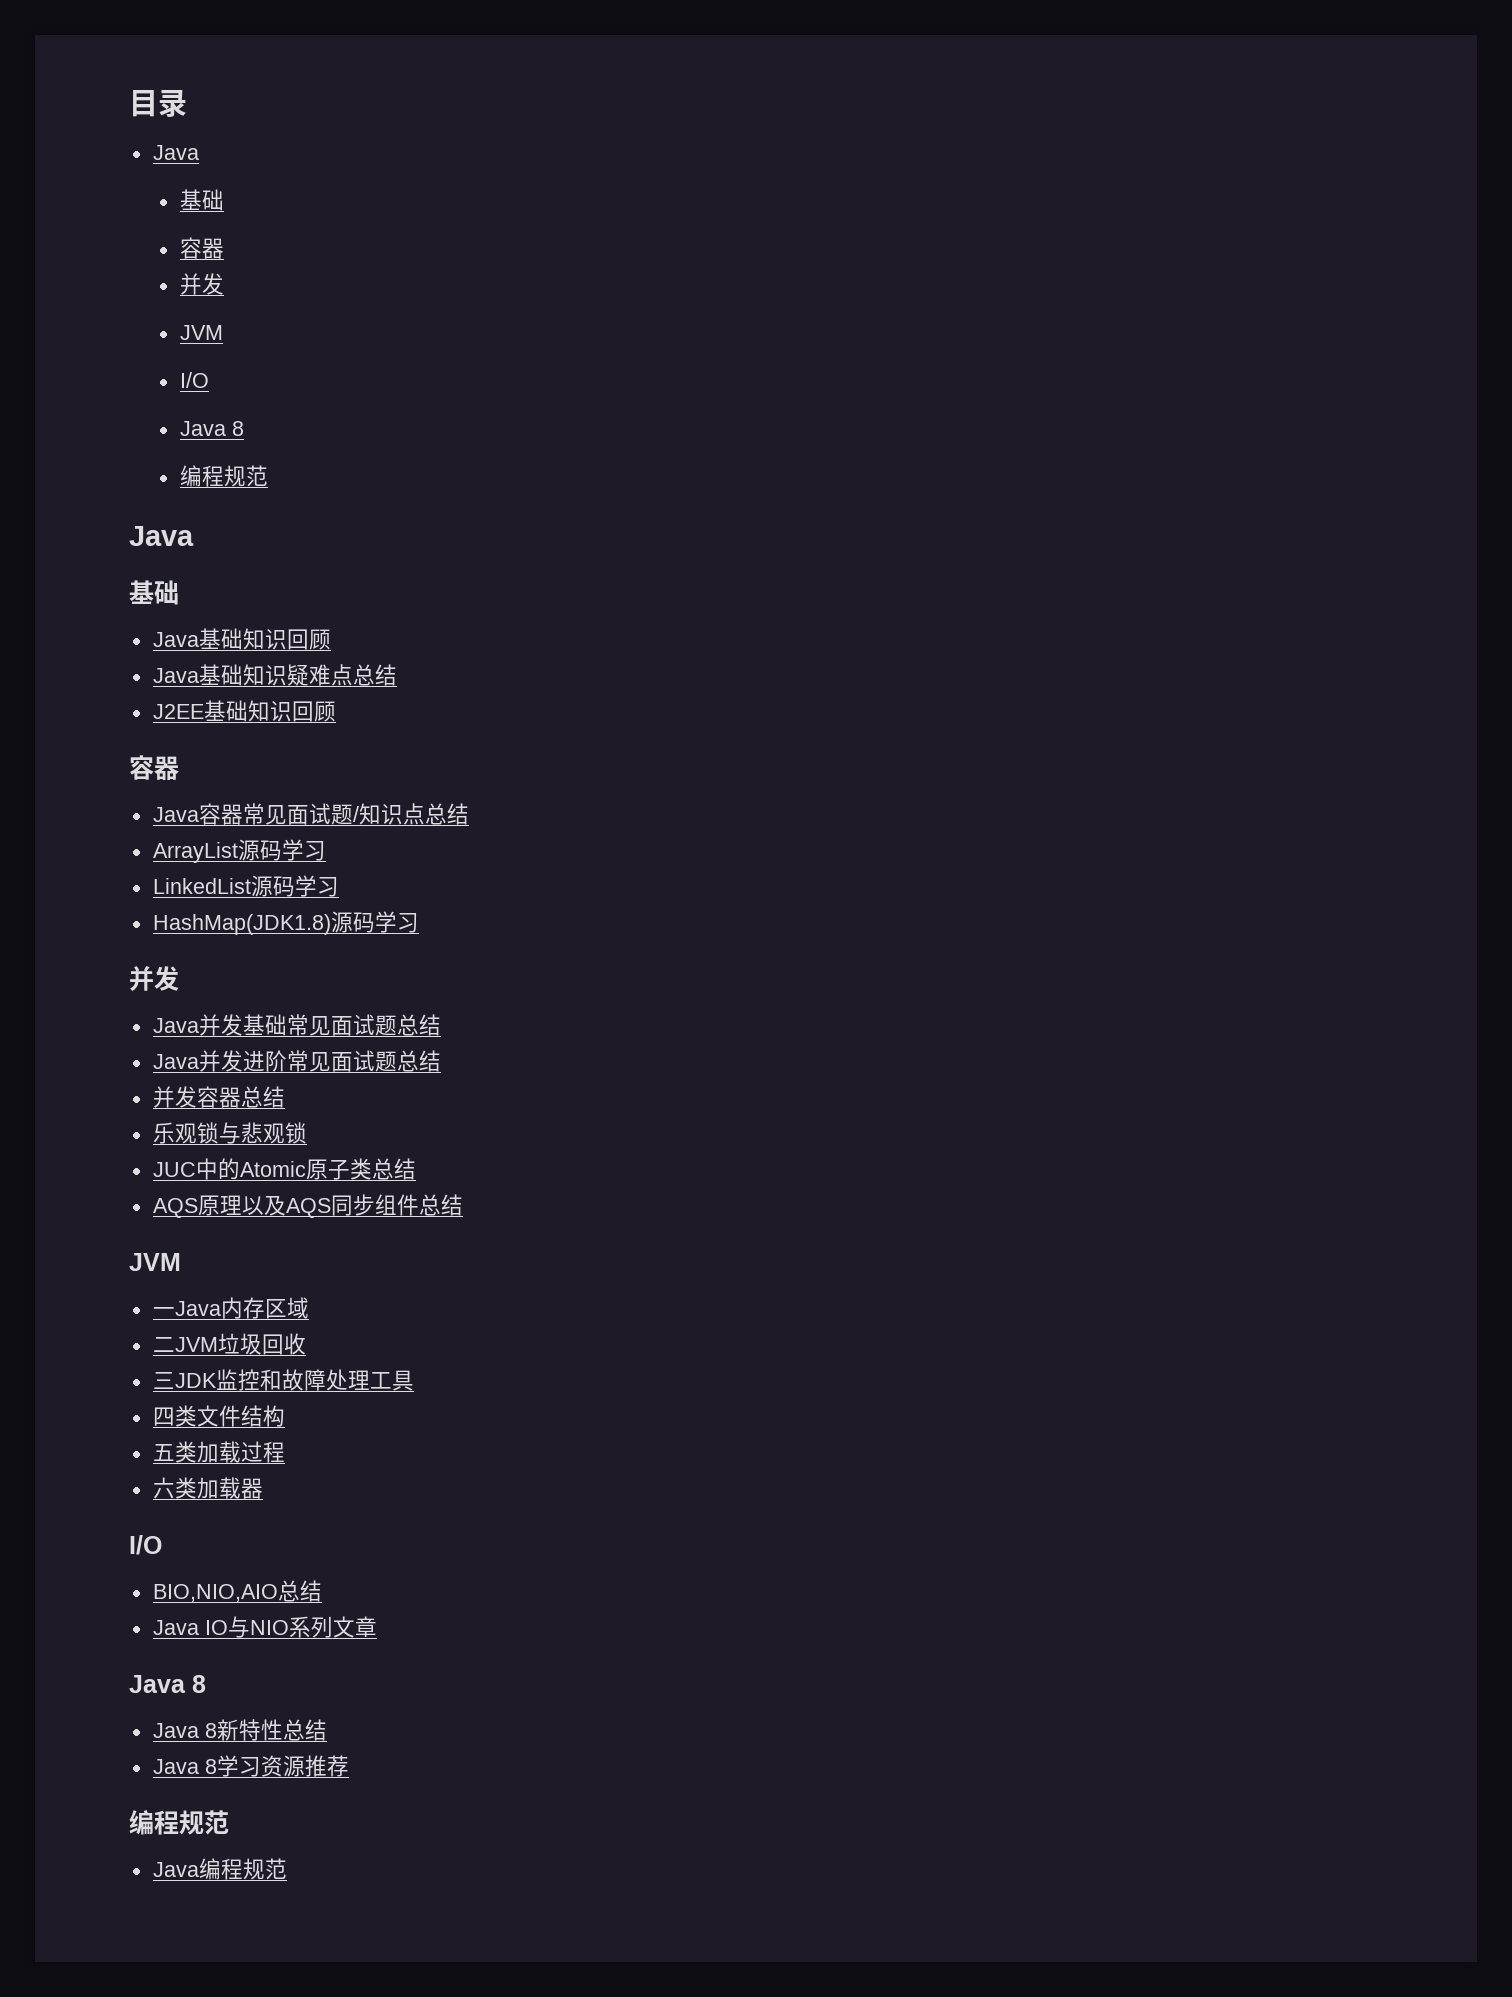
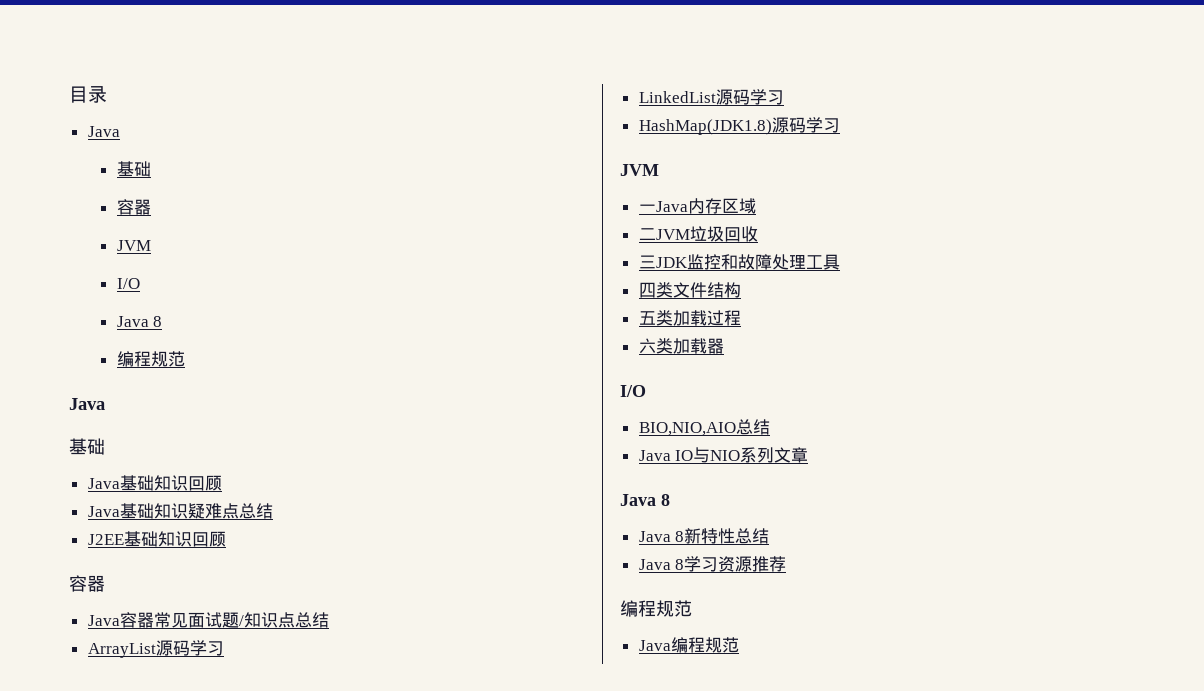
[179,273,224,295] // 并发 -> (151, 207) none
[129,966,179,991] [152,1014,441,1036] [152,1050,441,1072] [152,1086,285,1108] [152,1122,307,1144] [152,1158,416,1180] [152,1194,463,1218] // 并发 // Java并发基础常见面试题总结 // Java并发进阶常见面试题总结 // 并发容器总结 // 乐观锁与悲观锁 // JUC中的Atomic原子类总结 // AQS原理以及AQS同步组件总结 -> (840, 125) none

